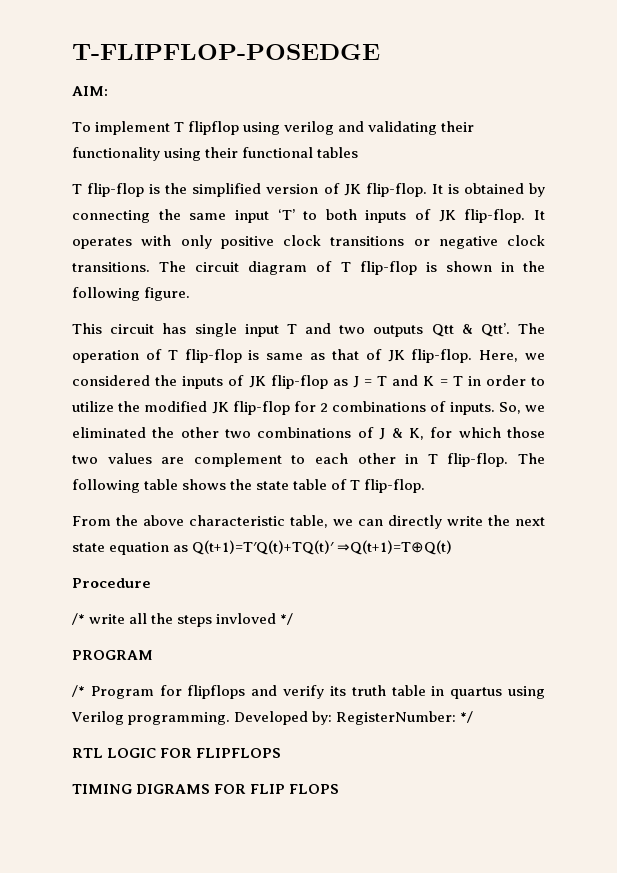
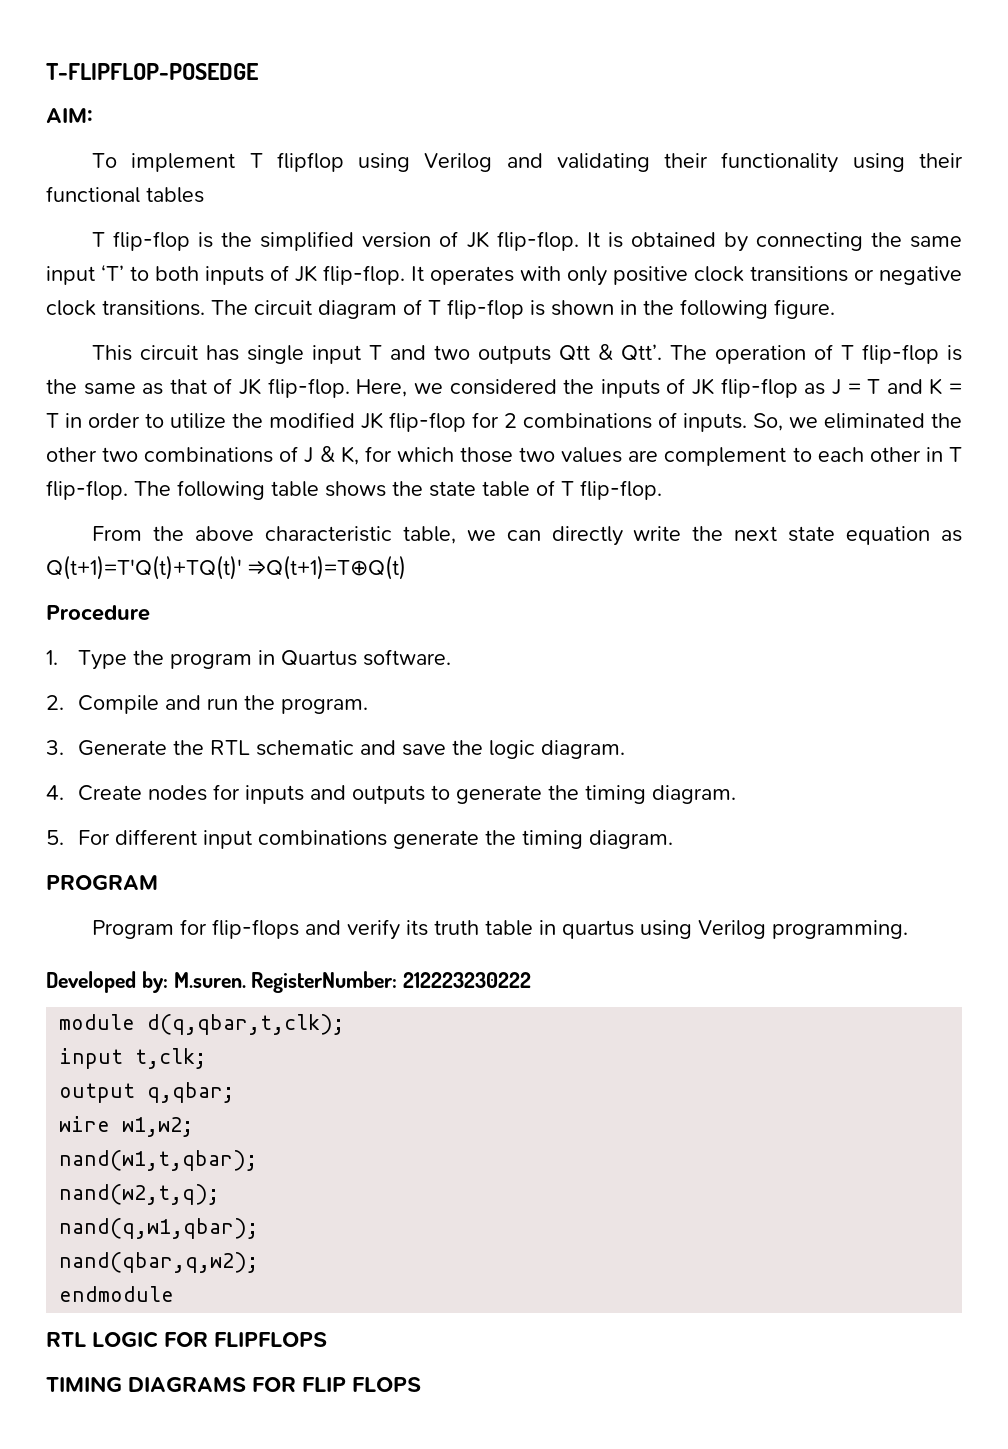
[284,121,335,135] verilog -> [424,153,493,172] Verilog
(260, 355) none -> [46,379,77,394] the
[72,613,294,627] /* write all the steps invloved */ -> [46,649,451,670] [46,695,368,714] [46,740,625,759] [46,784,736,804] [46,829,673,849] 1. Type the program in Quartus software. // 2. Compile and run the program. // 3. Generate the RTL schematic and save the logic diagram. // 4. Create nodes for inputs and outputs to generate the timing diagram. // 5. For different input combinations generate the timing diagram.
[72,685,85,697] /* -> (158, 882) none
[187,685,246,699] flipflops -> [212,919,300,939] flip-flops
(231, 718) none -> (909, 929) //
[336,711,474,725] RegisterNumber: */ -> [173,971,532,993] [59,1014,345,1035] [59,1048,207,1069] [59,1082,235,1103] [59,1116,194,1137] [59,1150,258,1171] [59,1184,220,1205] [59,1218,259,1239] [59,1252,259,1273] [59,1286,175,1302] M.suren. RegisterNumber: 212223230222 // module d(q,qbar,t,clk); // input t,clk; // output q,qbar; // wire w1,w2; // nand(w1,t,qbar); // nand(w2,t,q); // nand(q,w1,qbar); // nand(qbar,q,w2); // endmodule
[136,784,211,794] DIGRAMS -> [128,1377,246,1392] DIAGRAMS

